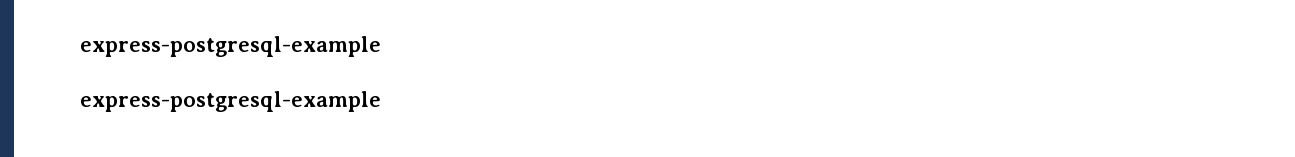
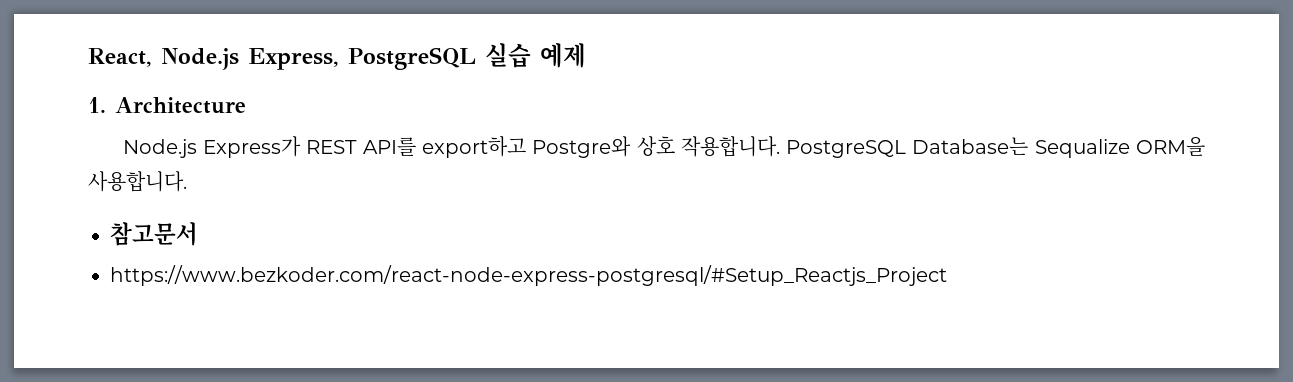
[80,36,381,57] [80,91,381,112] express-postgresql-example // express-postgresql-example -> [88,43,586,70] [88,97,246,114] [122,136,1205,158] [88,171,187,192] [110,222,198,246] [110,265,947,286] React, Node.js Express, PostgreSQL 실습 예제 // 1. Architecture // Node.js Express가 REST API를 export하고 Postgre와 상호 작용합니다. PostgreSQL Database는 Sequalize ORM을 사용합니다. // 참고문서 // https://www.bezkoder.com/react-node-express-postgresql/#Setup_Reactjs_Project

